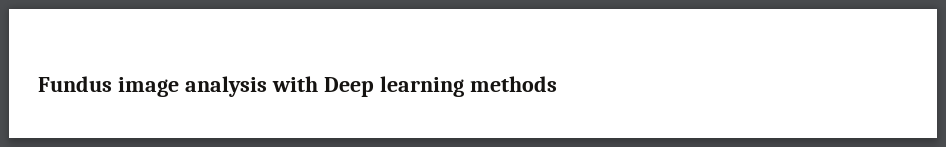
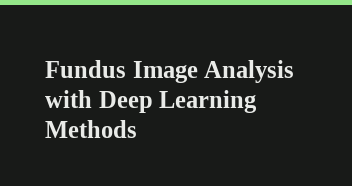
[117,76,557,97] image analysis with Deep learning methods -> [132,60,295,83] [45,90,258,113] [45,120,137,138] Image Analysis with Deep Learning Methods

